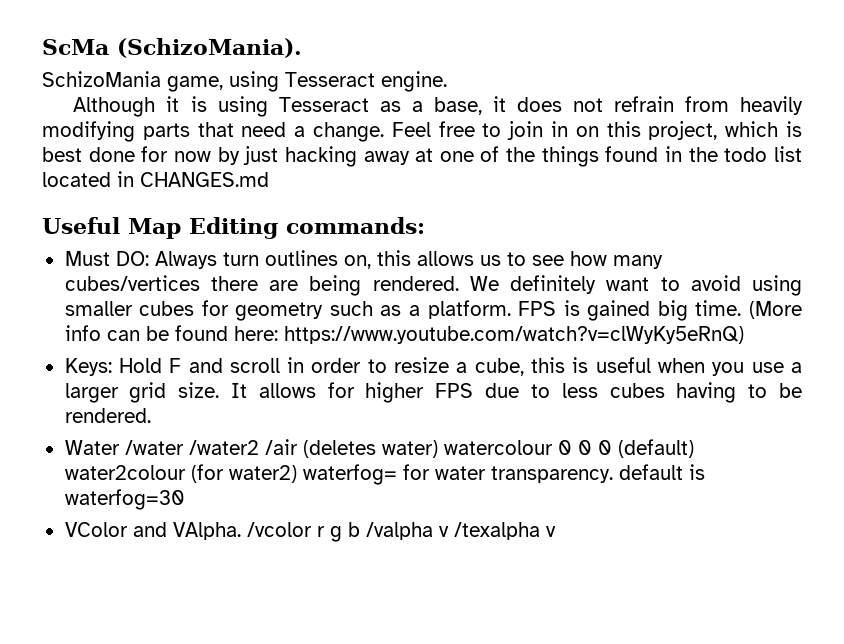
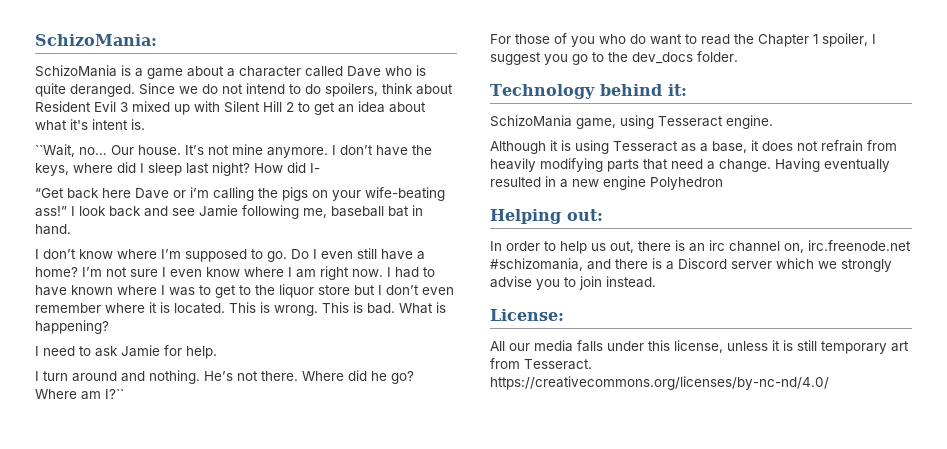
[42,38,302,58] ScMa (SchizoMania). -> [35,34,157,46] [35,65,426,79] [35,83,453,97] [35,101,426,115] [35,119,145,131] [35,144,432,158] [35,162,320,176] [35,187,445,201] [35,205,423,219] [35,224,71,235] [35,248,425,262] [35,266,435,280] [35,284,454,298] [35,302,446,316] [35,320,109,334] [35,345,217,359] [35,370,414,384] [35,389,124,400] [490,33,876,47] [490,51,738,65] [490,84,687,99] SchizoMania: // SchizoMania is a game about a character called Dave who is quite deranged. Since we do not intend to do spoilers, think about Resident Evil 3 mixed up with Silent Hill 2 to get an idea about what it's intent is. // ``Wait, no… Our house. It’s not mine anymore. I don’t have the keys, where did I sleep last night? How did I- // “Get back here Dave or i’m calling the pigs on your wife-beating ass!” I look back and see Jamie following me, baseball bat in hand. // I don’t know where I’m supposed to go. Do I even still have a home? I’m not sure I even know where I am right now. I had to have known where I was to get to the liquor store but I don’t even remember where it is located. This is wrong. This is bad. What is happening? // I need to ask Jamie for help. // I turn around and nothing. He’s not there. Where did he go? Where am I?`` // For those of you who do want to read the Chapter 1 spoiler, I suggest you go to the dev_docs folder. // Technology behind it:
[391,121,802,140] [42,146,802,167] [42,171,269,187] [42,217,425,239] [64,250,663,269] [64,275,802,296] [64,300,802,321] [64,325,744,344] [64,357,803,376] [64,382,802,403] [64,408,151,423] [64,439,694,458] [64,464,705,485] [64,489,185,510] [64,522,556,542] Feel free to join in on this project, which is best done for now by just hacking away at one of the things found in the todo list located in CHANGES.md // Useful Map Editing commands: // Must DO: Always turn outlines on, this allows us to see how many cubes/vertices there are being rendered. We definitely want to avoid using smaller cubes for geometry such as a platform. FPS is gained big time. (More info can be found here: https://www.youtube.com/watch?v=clWyKy5eRnQ) // Keys: Hold F and scroll in order to resize a cube, this is useful when you use a larger grid size. It allows for higher FPS due to less cubes having to be rendered. // Water /water /water2 /air (deletes water) watercolour 0 0 0 (default) water2colour (for water2) waterfog= for water transparency. default is waterfog=30 // VColor and VAlpha. /vcolor r g b /valpha v /texalpha v -> [775,158,890,172] [490,176,723,190] [490,209,603,224] [490,240,911,254] [490,258,892,272] [490,276,656,290] [490,309,564,321] [490,340,909,354] [490,358,592,370] [490,376,829,390] Having eventually resulted in a new engine Polyhedron // Helping out: // In order to help us out, there is an irc channel on, irc.freenode.net #schizomania, and there is a Discord server which we strongly advise you to join instead. // License: // All our media falls under this license, unless it is still temporary art from Tesseract. https://creativecommons.org/licenses/by-nc-nd/4.0/

